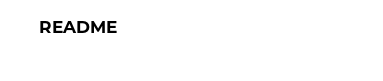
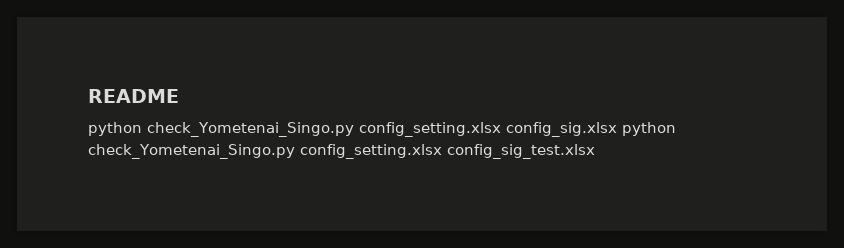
(117, 27) none -> [88,122,676,137] [88,144,595,159] // python check_Yometenai_Singo.py config_setting.xlsx config_sig.xlsx python check_Yometenai_Singo.py config_setting.xlsx config_sig_test.xlsx

